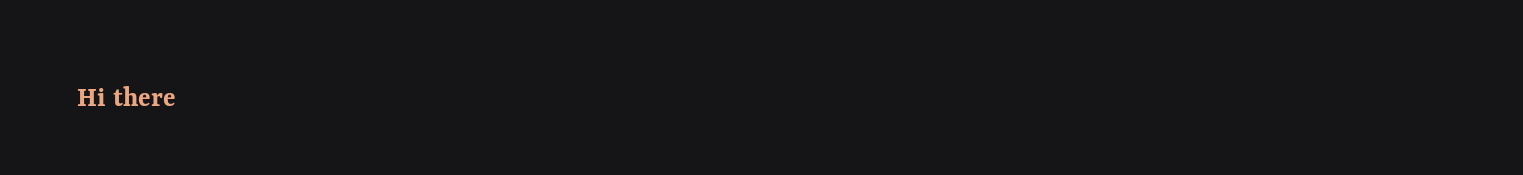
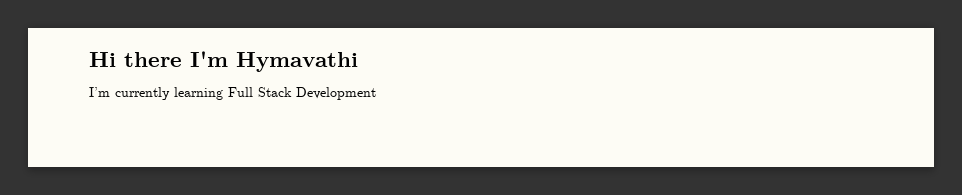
(176, 96) none -> [190,51,358,72] [89,87,376,100] I'm Hymavathi // I’m currently learning Full Stack Development

